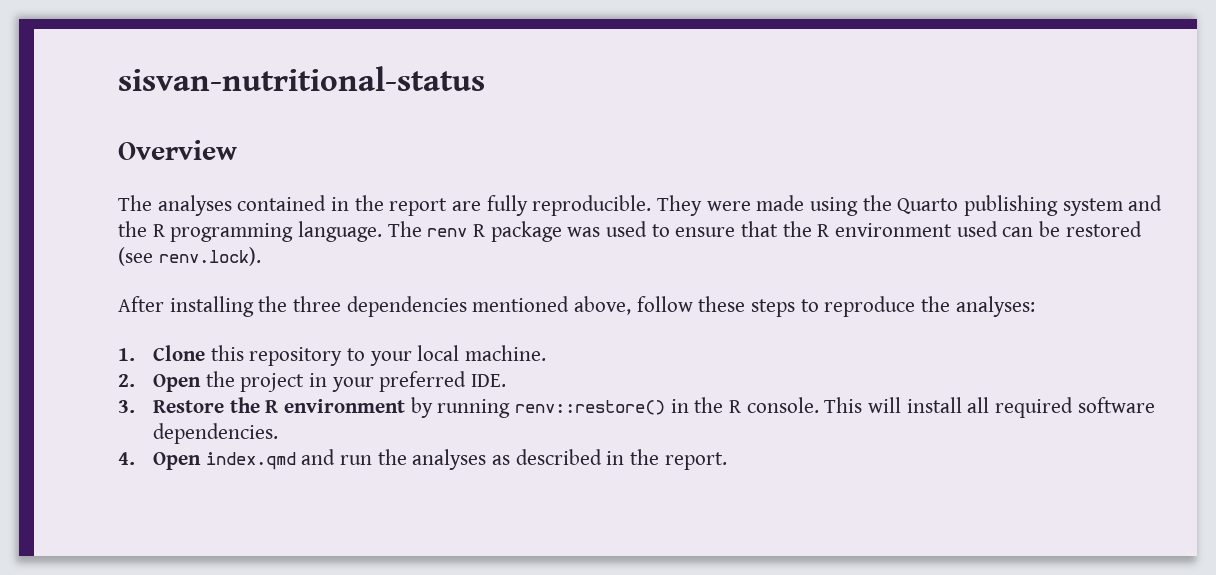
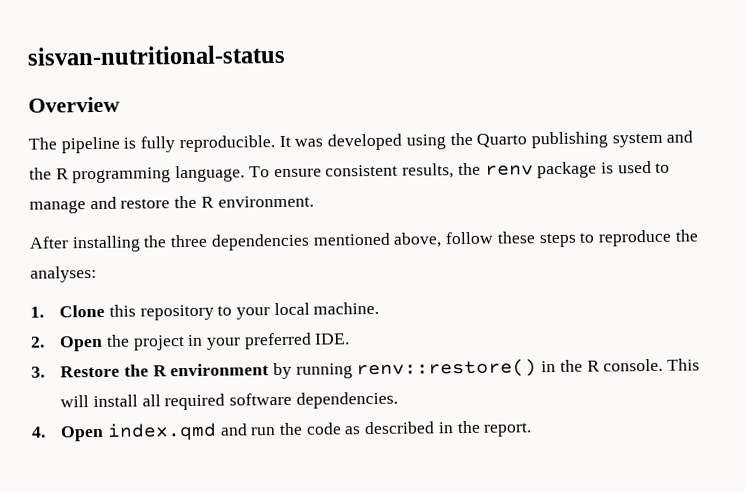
[157,195,805,216] analyses contained in the report are fully reproducible. They were made -> [60,133,403,154] pipeline is fully reproducible. It was developed
[387,221,1142,242] [118,247,261,266] The renv R package was used to ensure that the R environment used can be restored (see renv.lock). -> [248,160,671,179] [29,195,314,214] To ensure consistent results, the renv package is used to manage and restore the R environment.
[412,449,487,470] analyses -> [305,422,342,435] code

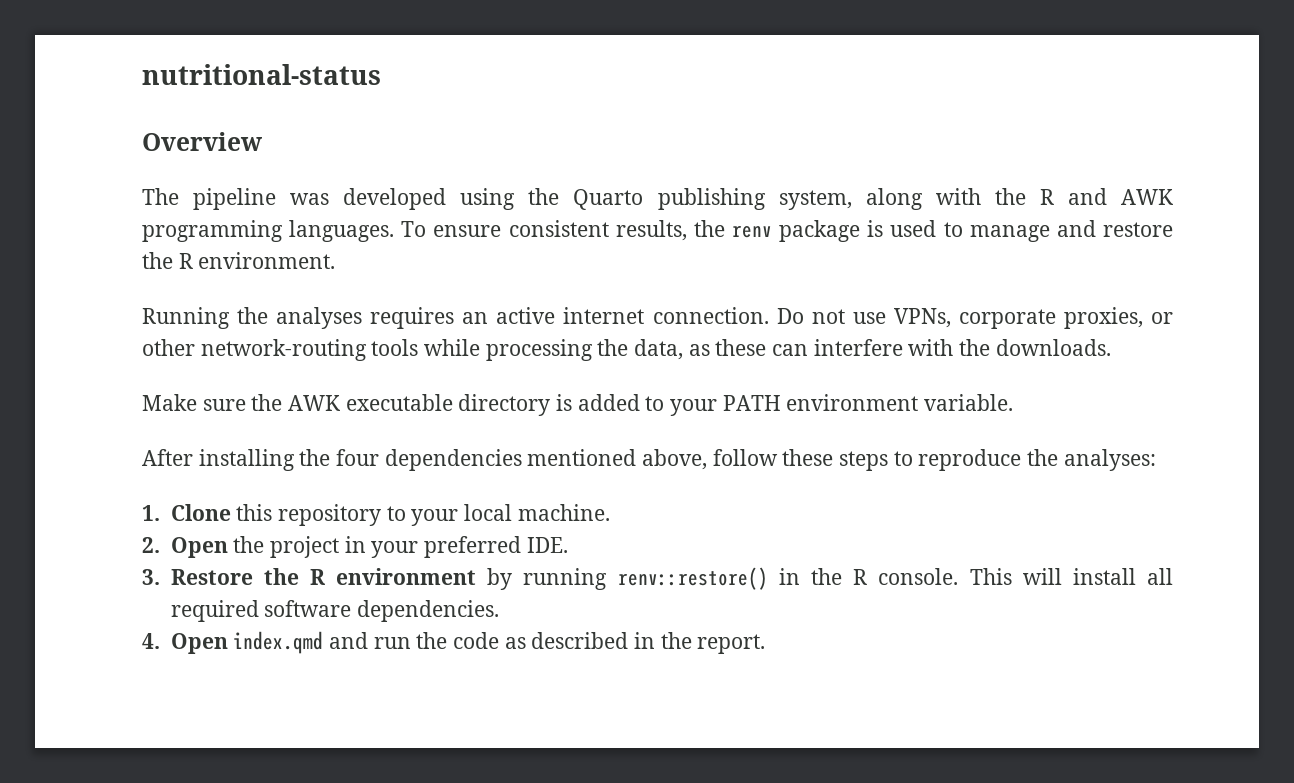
[27,44,286,66] sisvan-nutritional-status -> [142,64,381,85] nutritional-status
[123,135,291,153] is fully reproducible. It -> (277, 199) none
[611,130,694,148] [29,165,246,184] system and the R programming language. -> [778,188,1173,210] [142,220,395,242] system, along with the R and AWK programming languages.
(314, 201) none -> [142,307,1173,329] [142,339,1111,361] [142,394,1014,416] // Running the analyses requires an active internet connection. Do not use VPNs, corporate proxies, or other network-routing tools while processing the data, as these can interfere with the downloads. // Make sure the AWK executable directory is added to your PATH environment variable.
[170,234,208,248] three -> [336,449,380,466] four

